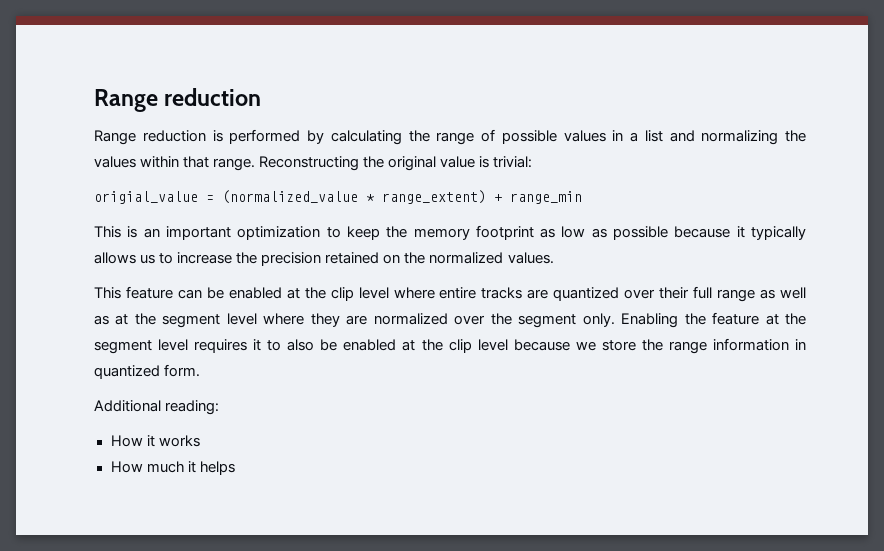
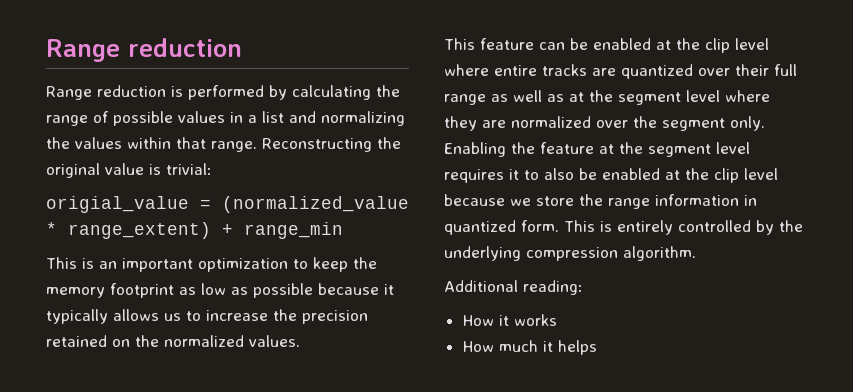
(201, 370) none -> [564,220,803,235] [444,246,696,261] This is entirely controlled by the underlying compression algorithm.

